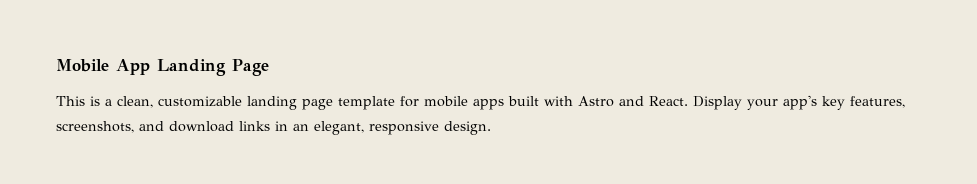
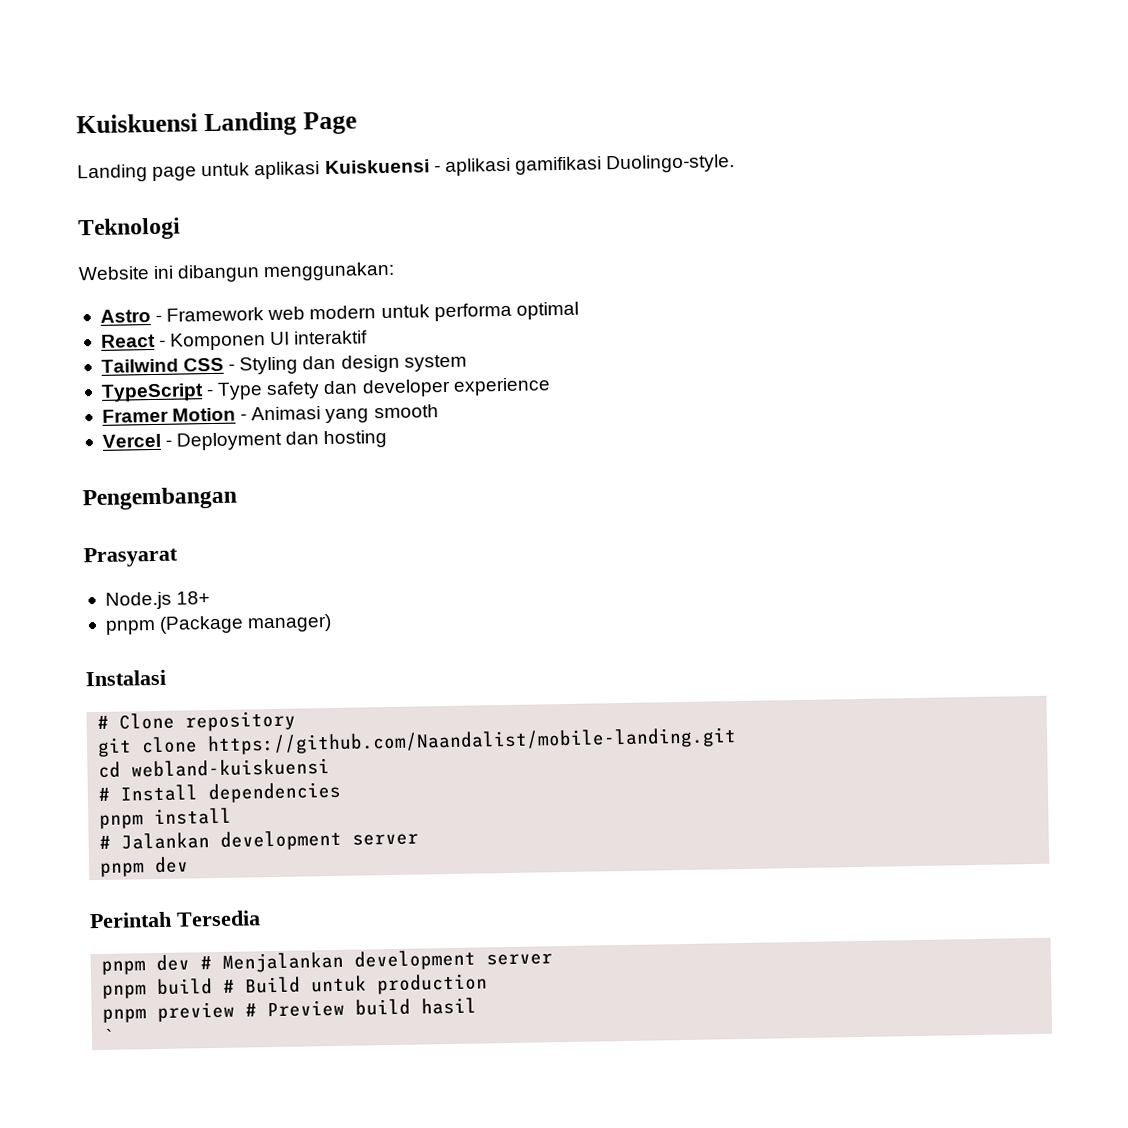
[56,59,150,75] Mobile App -> [76,113,198,134] Kuiskuensi
[56,95,905,110] [56,121,491,135] This is a clean, customizable landing page template for mobile apps built with Astro and React. Display your app's key features, screenshots, and download links in an elegant, responsive design. -> [77,154,736,183] [78,217,181,241] [78,261,396,283] [99,301,579,323] [100,330,369,351] [100,354,467,375] [100,377,551,402] [101,404,439,424] [101,429,388,451] [82,486,237,511] [83,546,178,568] [104,591,211,610] [104,613,333,635] [85,669,167,687] [97,710,297,732] [97,727,738,757] [98,758,331,778] [98,781,343,804] [99,807,233,829] [99,829,420,851] [100,856,190,877] [89,910,261,929] [101,949,554,975] [102,973,489,999] [102,997,478,1023] [102,1028,116,1043] Landing page untuk aplikasi Kuiskuensi - aplikasi gamifikasi Duolingo-style. // Teknologi // Website ini dibangun menggunakan: // Astro - Framework web modern untuk performa optimal // React - Komponen UI interaktif // Tailwind CSS - Styling dan design system // TypeScript - Type safety dan developer experience // Framer Motion - Animasi yang smooth // Vercel - Deployment dan hosting // Pengembangan // Prasyarat // Node.js 18+ // pnpm (Package manager) // Instalasi // # Clone repository // git clone https://github.com/Naandalist/mobile-landing.git // cd webland-kuiskuensi // # Install dependencies // pnpm install // # Jalankan development server // pnpm dev // Perintah Tersedia // pnpm dev # Menjalankan development server // pnpm build # Build untuk production // pnpm preview # Preview build hasil // `

